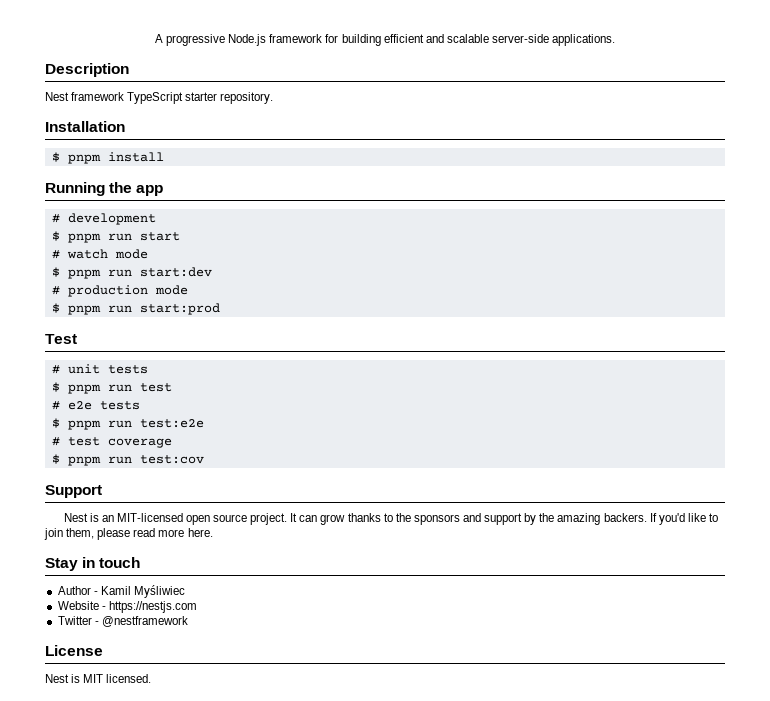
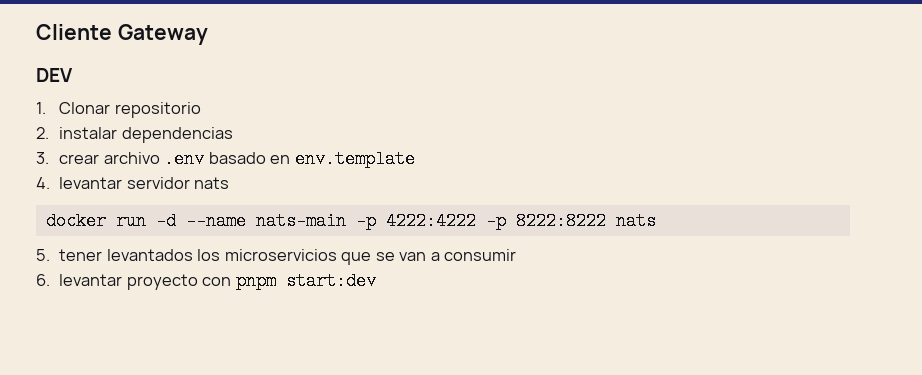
[154,34,616,46] [45,63,129,77] [45,92,274,104] [45,121,125,132] [51,152,164,164] [45,182,164,196] [51,213,156,225] [51,231,180,243] [51,249,148,259] [51,267,212,279] [51,285,188,297] [51,303,220,315] [45,334,77,344] [51,364,148,374] [51,382,172,394] [51,401,140,410] [51,418,204,430] [51,437,172,448] [51,454,204,466] [45,485,102,498] [63,513,718,525] [44,528,213,540] [45,557,141,571] [57,585,185,598] [57,601,197,613] [57,616,188,627] [45,645,103,656] [45,674,152,683] A progressive Node.js framework for building efficient and scalable server-side applications. // Description // Nest framework TypeScript starter repository. // Installation // $ pnpm install // Running the app // # development // $ pnpm run start // # watch mode // $ pnpm run start:dev // # production mode // $ pnpm run start:prod // Test // # unit tests // $ pnpm run test // # e2e tests // $ pnpm run test:e2e // # test coverage // $ pnpm run test:cov // Support // Nest is an MIT-licensed open source project. It can grow thanks to the sponsors and support by the amazing backers. If you'd like to join them, please read more here. // Stay in touch // Author - Kamil Myśliwiec // Website - https://nestjs.com // Twitter - @nestframework // License // Nest is MIT licensed. -> [36,24,208,45] [36,68,73,82] [36,102,201,118] [36,127,233,143] [36,150,415,168] [36,177,230,189] [45,212,656,230] [36,249,517,265] [36,272,376,290] Cliente Gateway // DEV // 1. Clonar repositorio // 2. instalar dependencias // 3. crear archivo .env basado en env.template // 4. levantar servidor nats // docker run -d --name nats-main -p 4222:4222 -p 8222:8222 nats // 5. tener levantados los microservicios que se van a consumir // 6. levantar proyecto con pnpm start:dev

